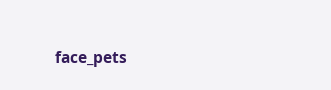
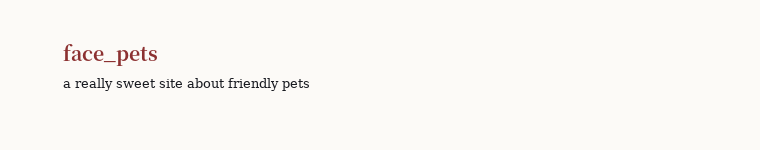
(127, 59) none -> [63,78,310,91] // a really sweet site about friendly pets

